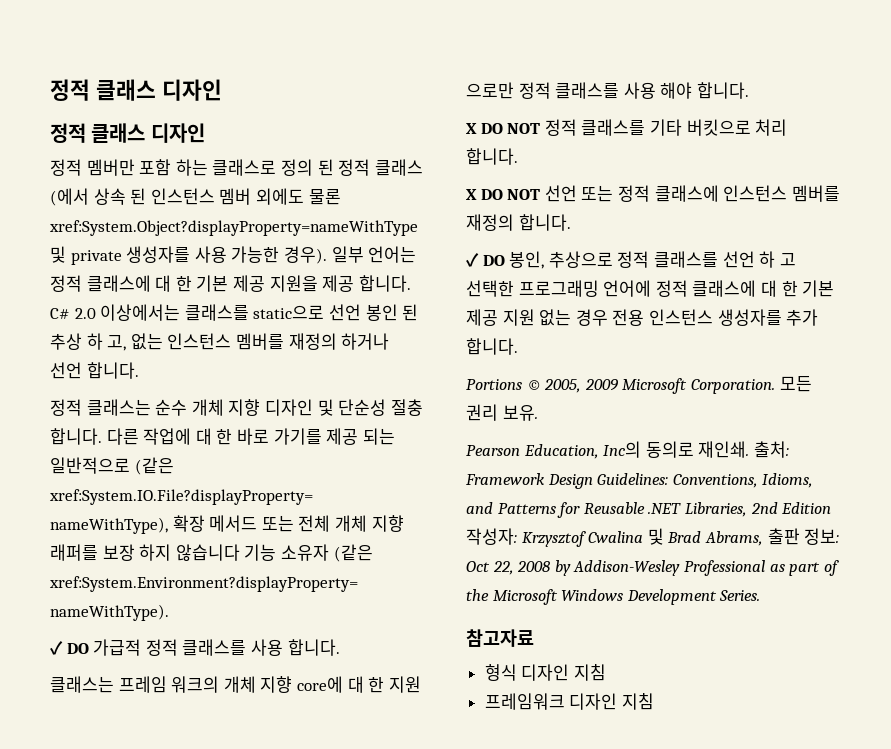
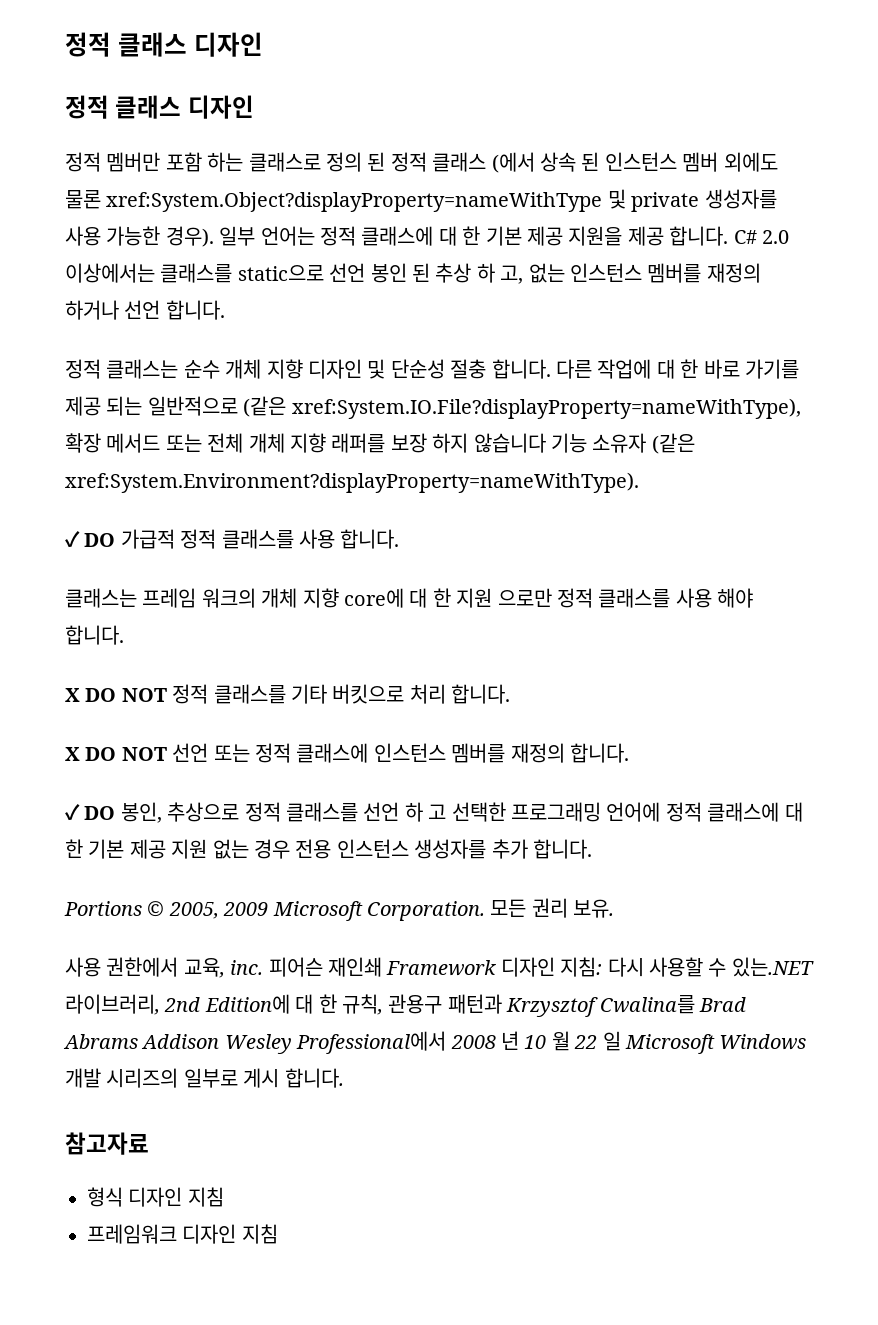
[466,441,789,459] [465,473,814,489] [466,502,832,518] [466,528,840,547] [466,560,839,576] [466,589,761,605] Pearson Education, Inc의 동의로 재인쇄. 출처: Framework Design Guidelines: Conventions, Idioms, and Patterns for Reusable .NET Libraries, 2nd Edition 작성자: Krzysztof Cwalina 및 Brad Abrams, 출판 정보: Oct 22, 2008 by Addison-Wesley Professional as part of the Microsoft Windows Development Series. -> [65,957,814,978] [65,994,746,1017] [63,1031,807,1054] [65,1068,344,1088] 사용 권한에서 교육, inc. 피어슨 재인쇄 Framework 디자인 지침: 다시 사용할 수 있는.NET 라이브러리, 2nd Edition에 대 한 규칙, 관용구 패턴과 Krzysztof Cwalina를 Brad Abrams Addison Wesley Professional에서 2008 년 10 월 22 일 Microsoft Windows 개발 시리즈의 일부로 게시 합니다.

